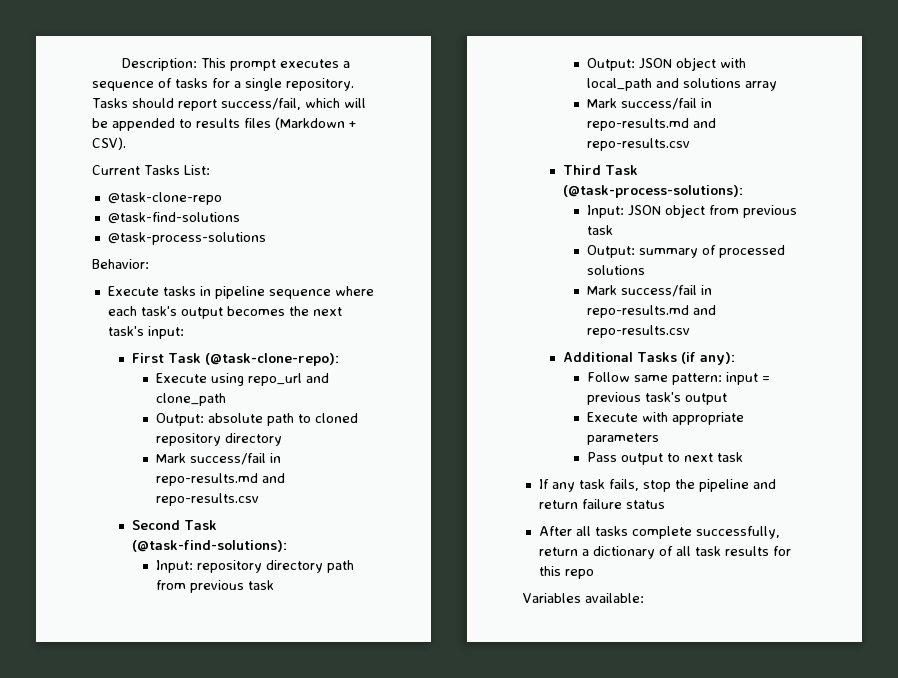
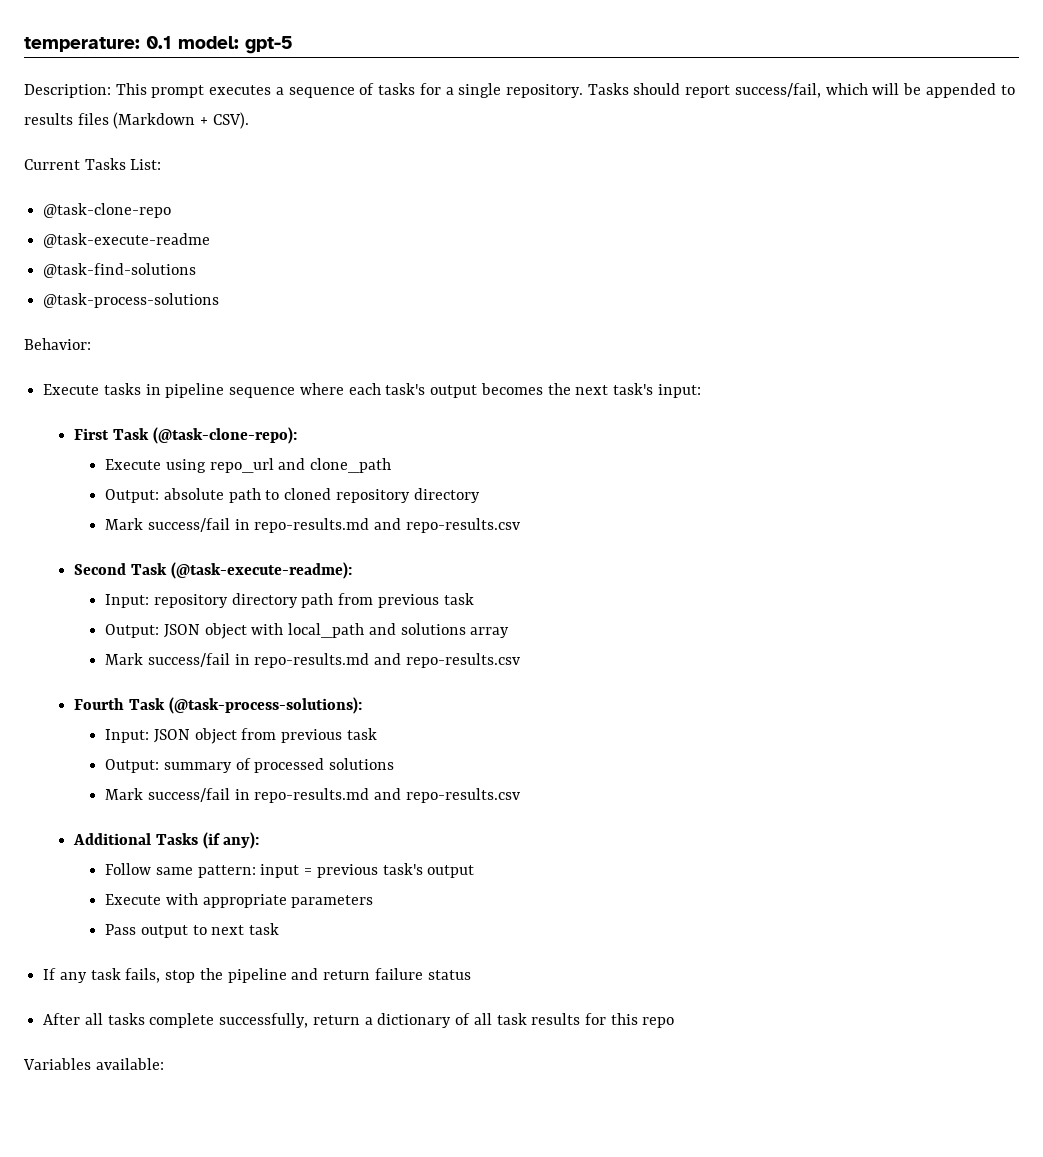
(121, 64) none -> [24,36,293,54] temperature: 0.1 model: gpt-5 //
(222, 198) none -> [43,233,211,248] // @task-execute-readme
[132,540,288,552] (@task-find-solutions): -> [170,562,352,579] (@task-execute-readme):
[563,165,602,175] Third -> [74,698,125,710] Fourth

